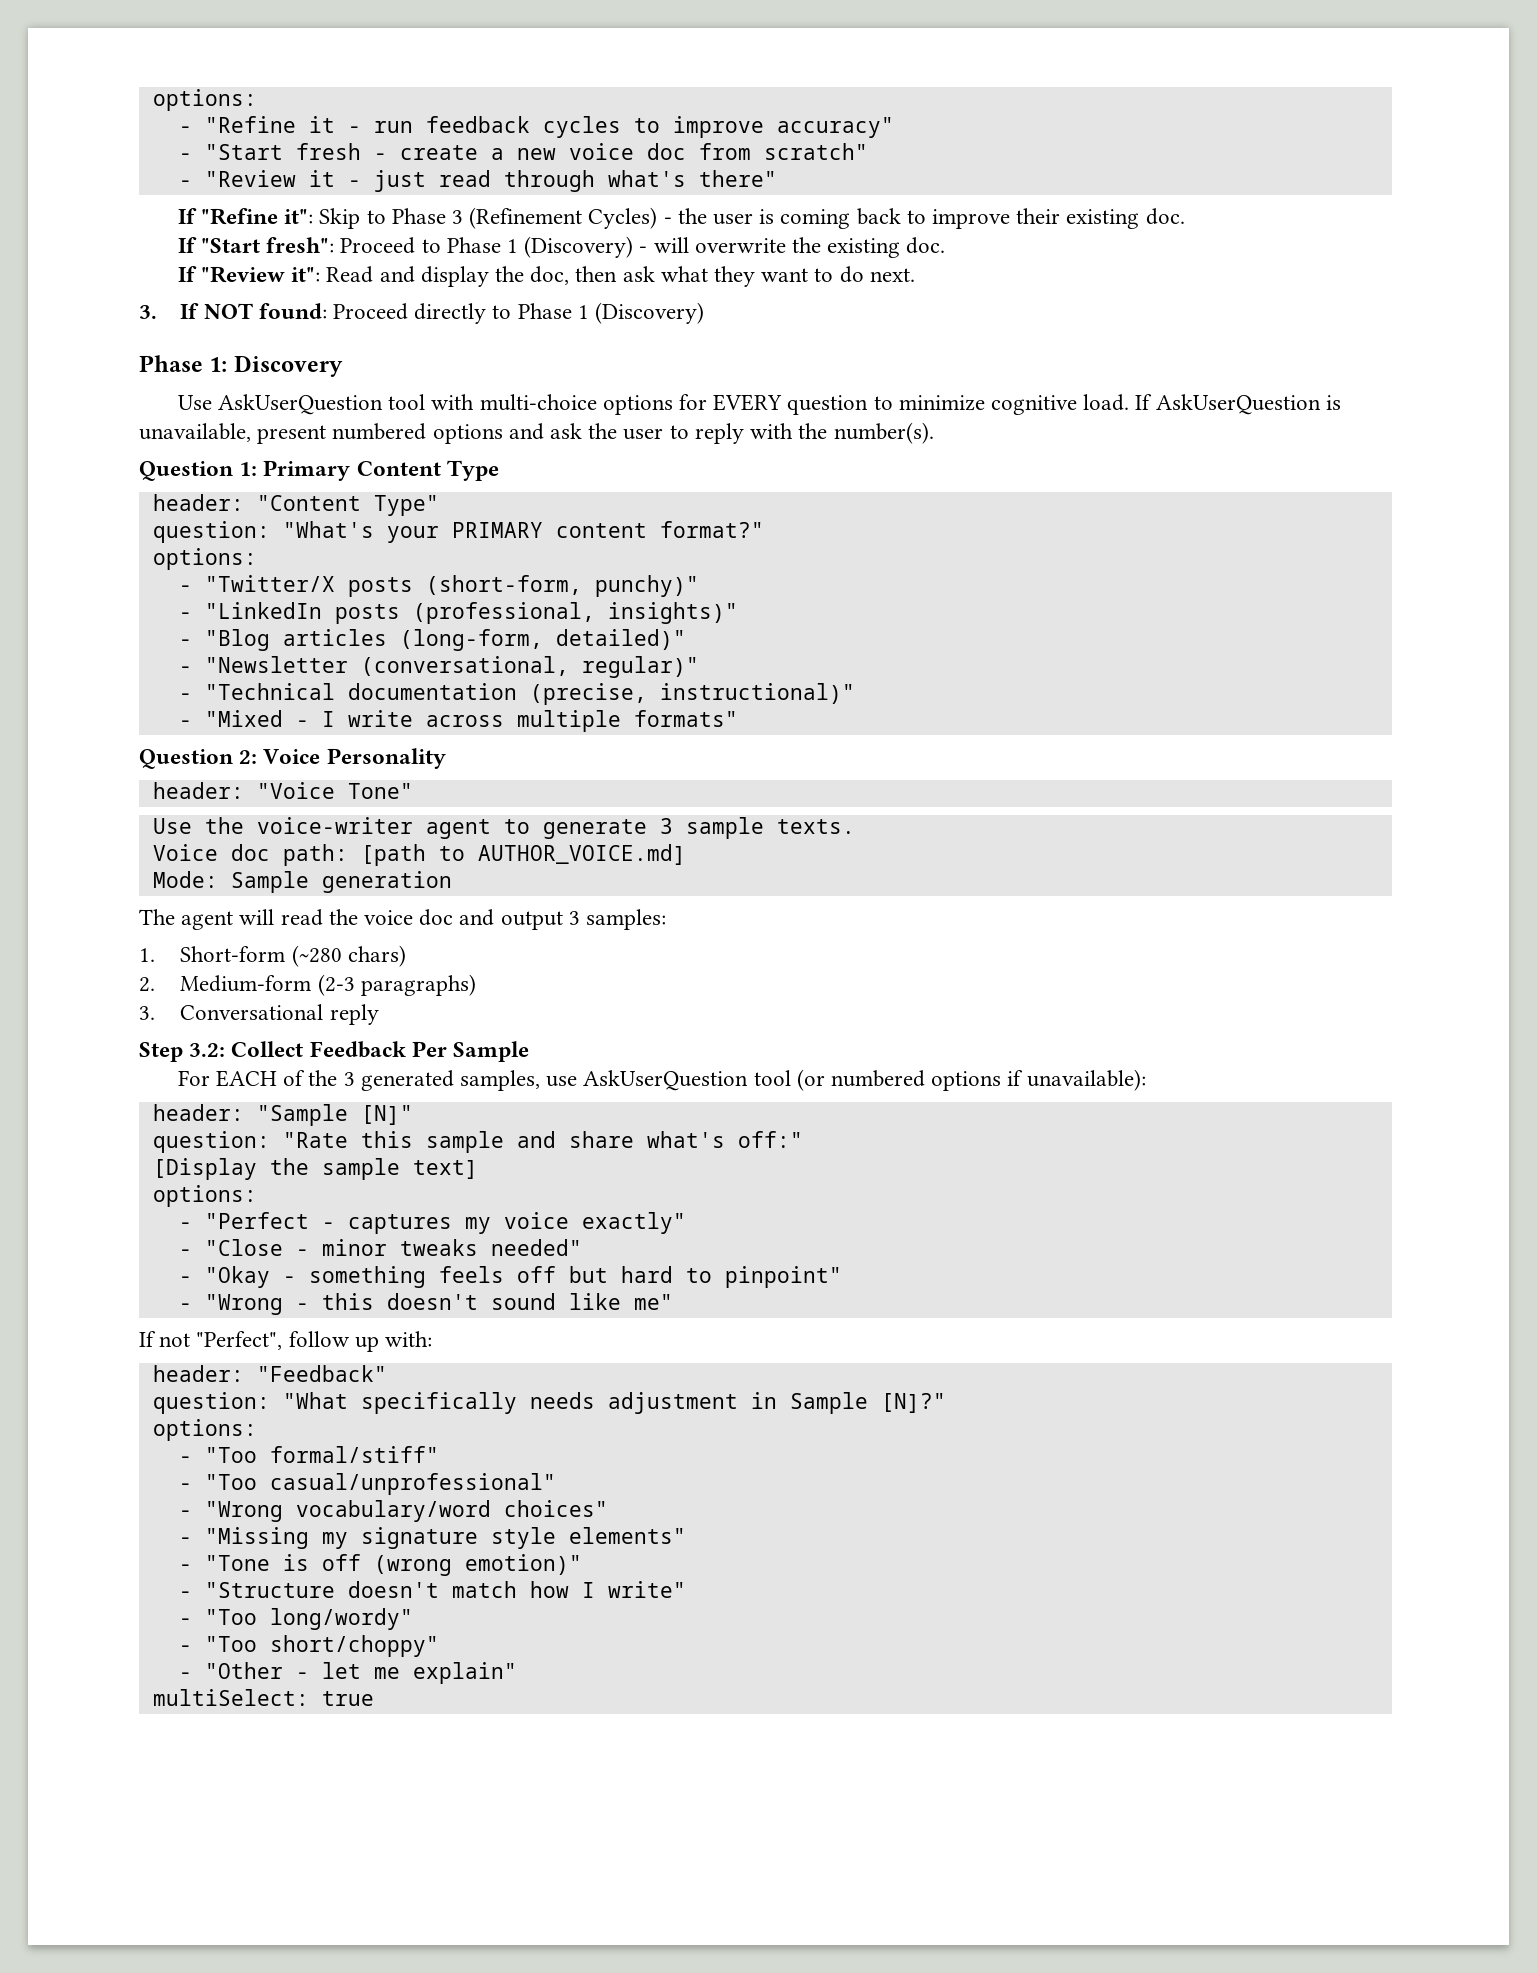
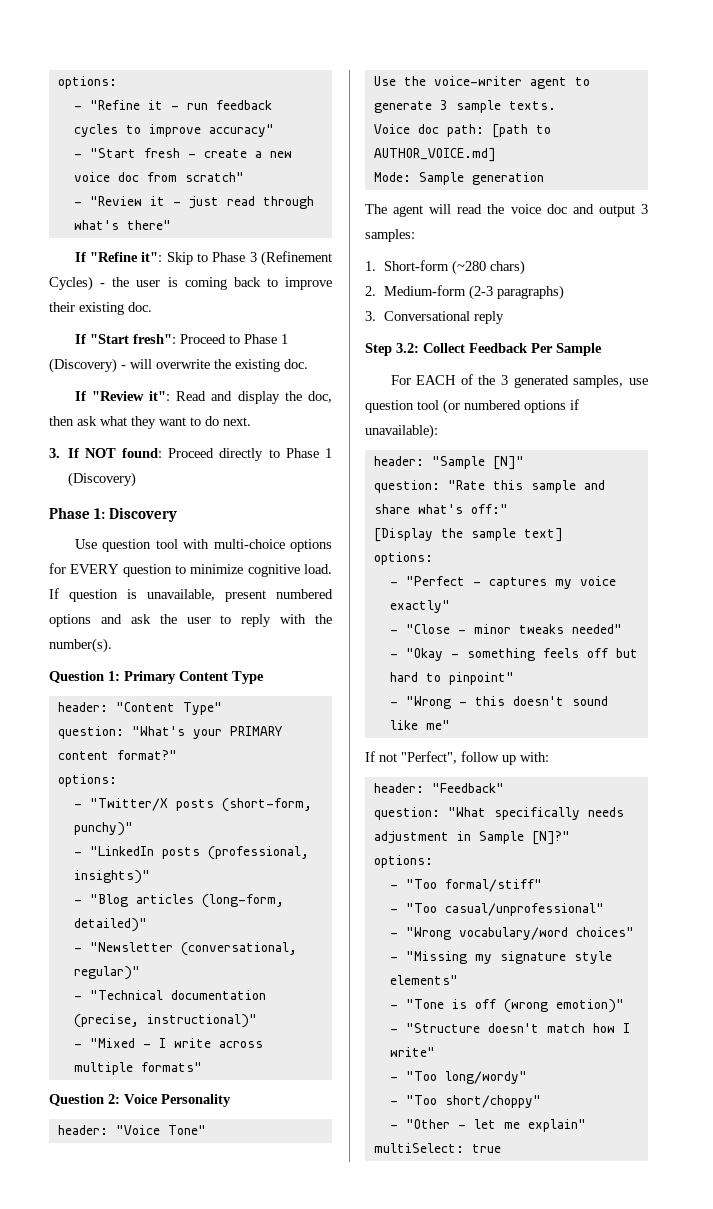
[217,394,383,415] AskUserQuestion -> [102,539,152,552] question
[1155,394,1321,415] AskUserQuestion -> [69,589,118,602] question
[583,1070,749,1091] AskUserQuestion -> [365,400,414,413] question

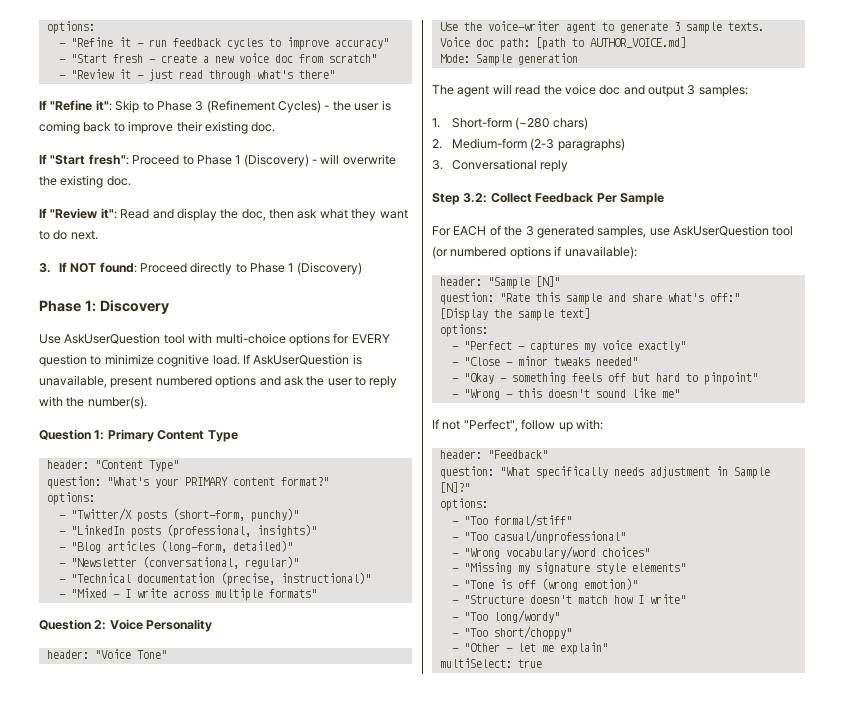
[102,539,152,552] question -> [64,333,161,344] AskUserQuestion
[69,589,118,602] question -> [253,354,350,365] AskUserQuestion
[365,400,414,413] question -> [673,225,769,236] AskUserQuestion

